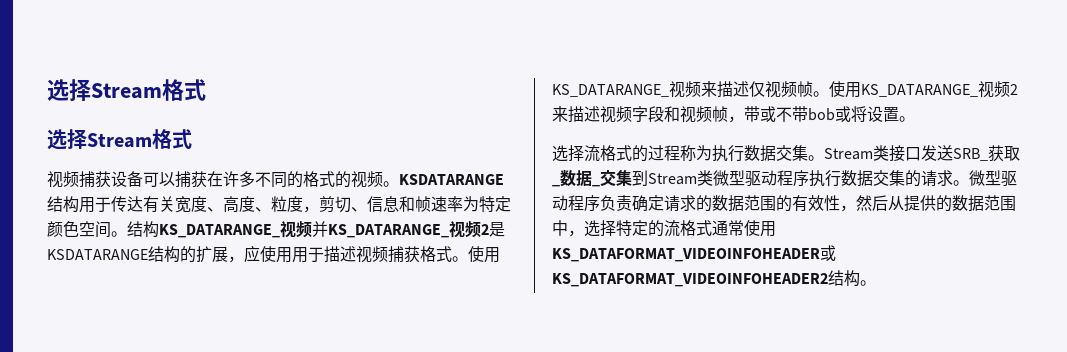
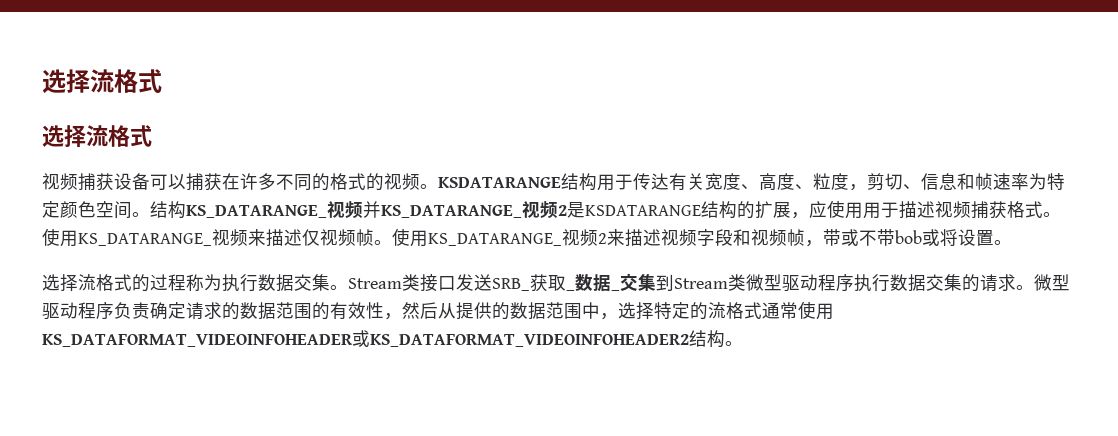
[47,79,162,101] 选择Stream -> [42,69,114,94] 选择流
[87,133,152,148] Stream -> [86,125,108,147] 流

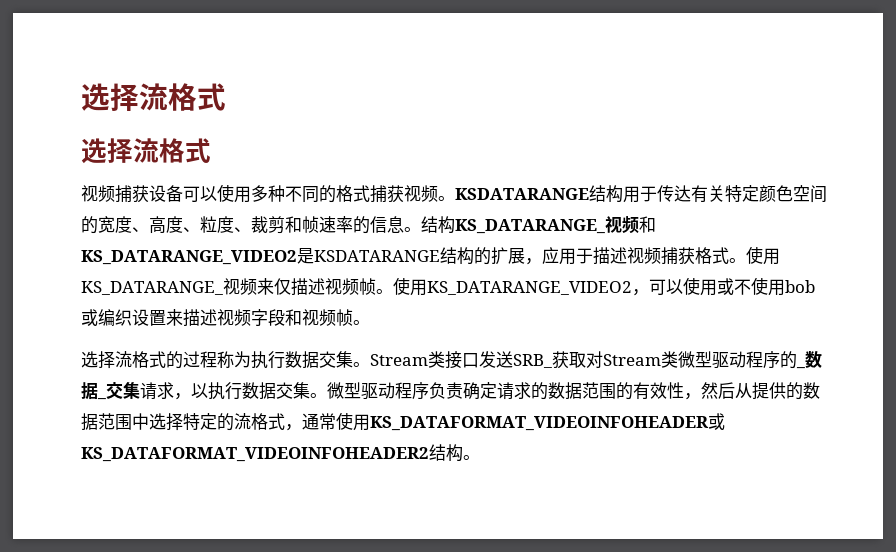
[186,173,276,191] 捕获在许多 -> [217,184,285,203] 使用多种
[366,173,384,191] 的 -> [370,185,404,203] 捕获
(705, 181) none -> [725,185,827,203] [81,216,98,234] 特定颜色空间的
[849,173,1065,191] [42,201,567,219] ，剪切、信息和帧速率为特定颜色空间。结构KS_DATARANGE_视频并KS_DATARANGE_视频2 -> [234,216,656,234] [81,250,297,265] 、裁剪和帧速率的信息。结构KS_DATARANGE_视频和KS_DATARANGE_VIDEO2
[827,200,863,219] 使用 -> (559, 255) none
[266,229,320,247] 描述仅 -> [274,278,325,296] 仅描述
[428,229,607,246] KS_DATARANGE_视频2 -> [427,277,815,296] [81,309,166,326] KS_DATARANGE_VIDEO2，可以使用或不使用bob或编织设置
[805,229,994,247] ，带或不带bob或将设置 -> (353, 317) none
[566,274,674,292] _数据_交集到 -> [586,351,603,368] 对
[854,274,1016,292] 执行数据交集的请求 -> [780,351,822,369] [81,382,310,400] 的_数据_交集请求，以执行数据交集
[600,313,618,320] ， -> (149, 421) none
(762, 310) none -> [285,424,302,431] ，

